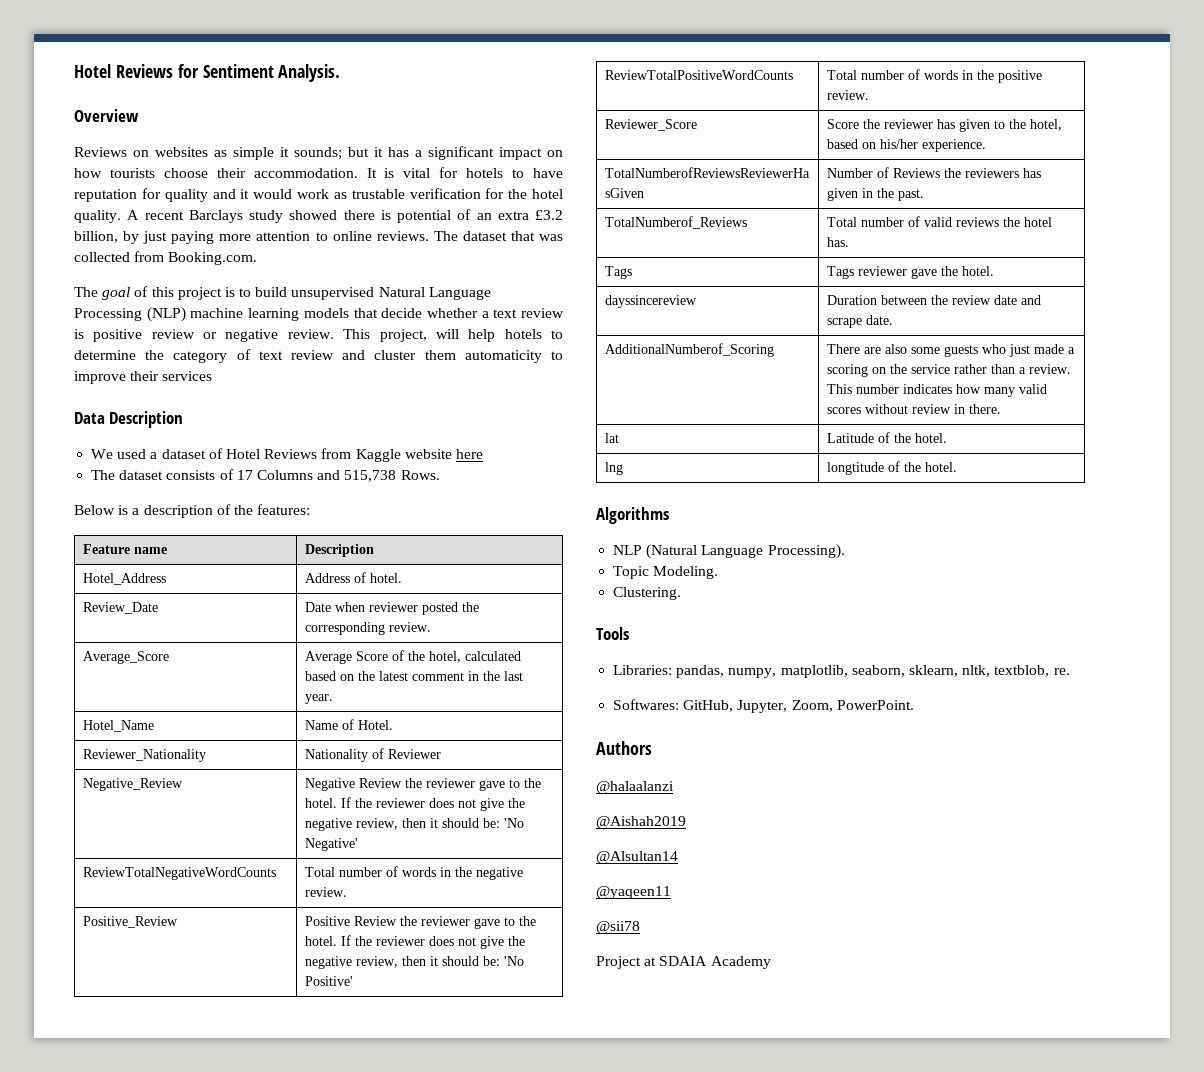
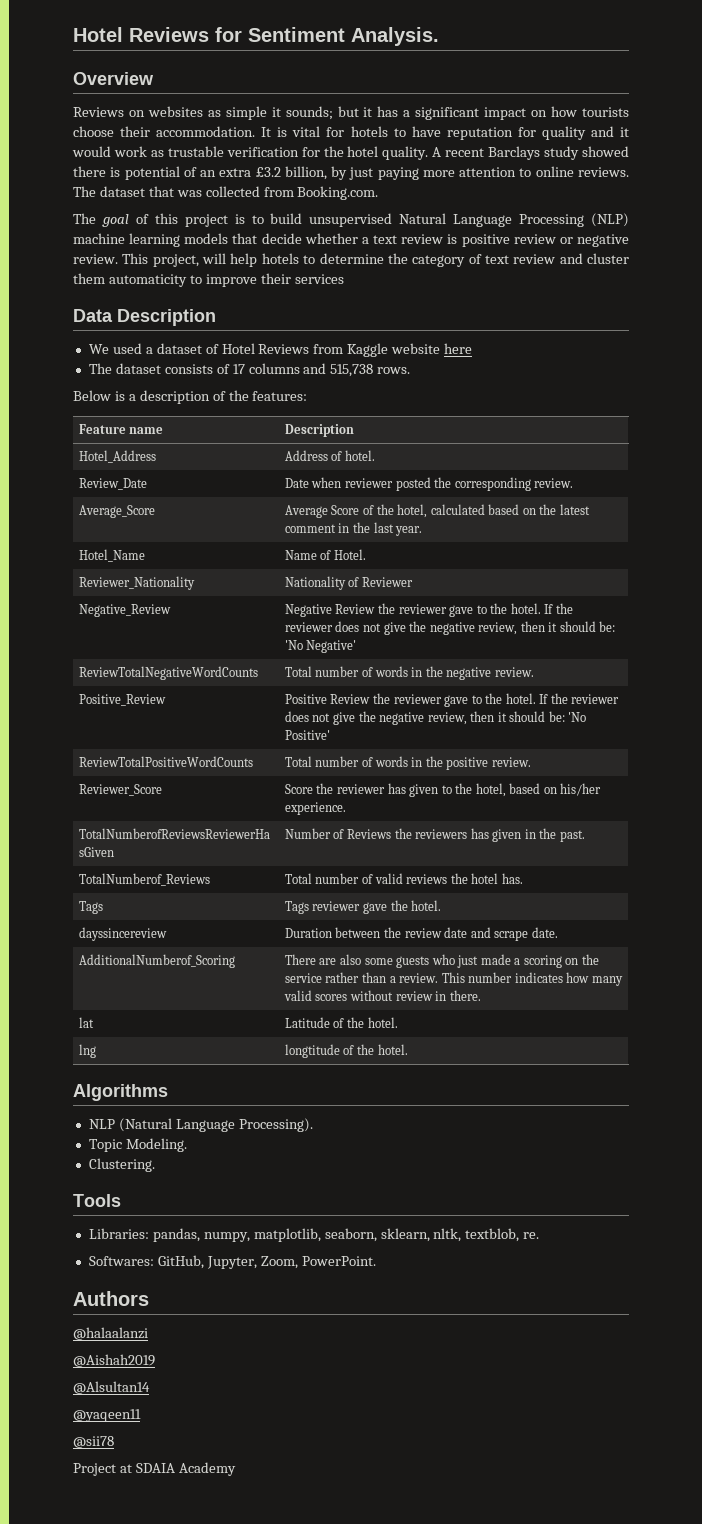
[256,470,313,480] Columns -> [248,363,300,374] columns
[400,470,440,480] Rows. -> [377,367,411,374] rows.

